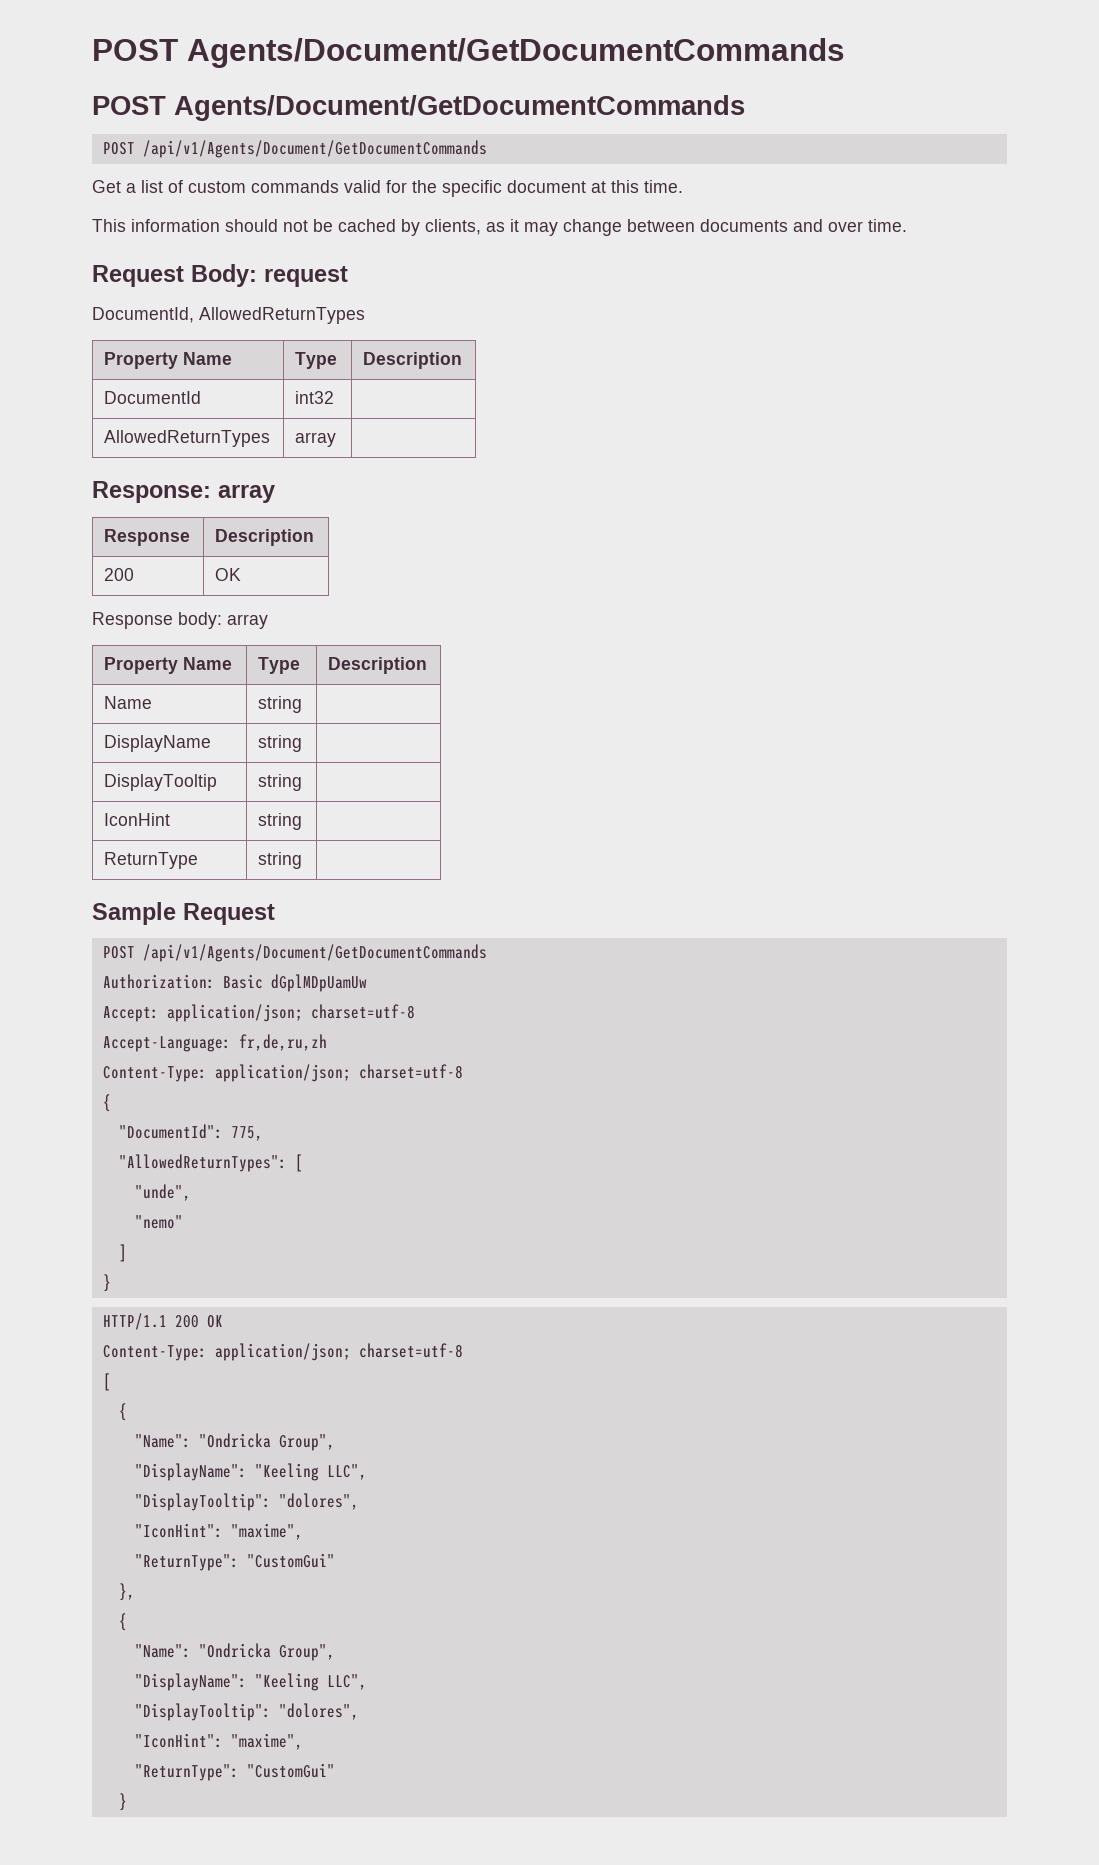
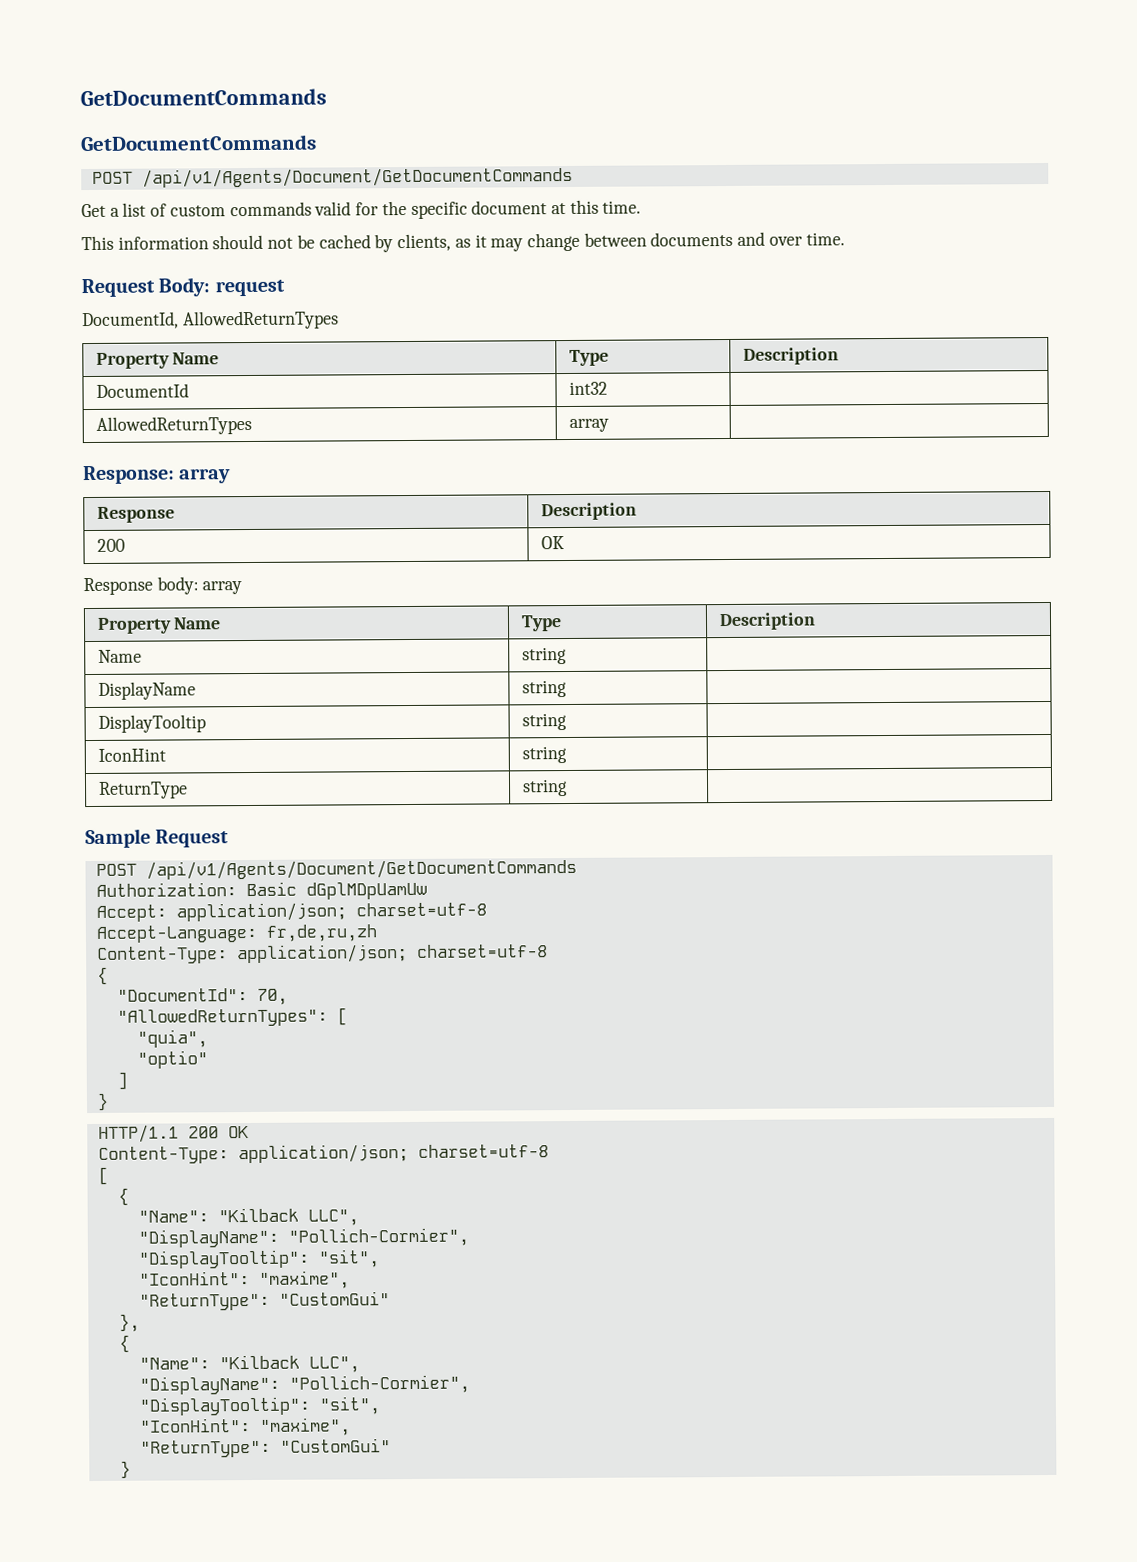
[92,38,845,68] [92,95,745,121] POST Agents/Document/GetDocumentCommands // POST Agents/Document/GetDocumentCommands -> [80,88,327,107] [80,134,317,152] GetDocumentCommands // GetDocumentCommands
[230,1126,263,1141] 775, -> [256,988,288,1005] 70,
[134,1184,191,1201] [134,1215,183,1229] "unde", // "nemo" -> [136,1029,208,1048] [136,1050,208,1069] "quia", // "optio"
[198,1433,335,1451] [134,1463,367,1481] [134,1493,359,1511] "Ondricka Group", // "DisplayName": "Keeling LLC", // "DisplayTooltip": "dolores", -> [217,1207,359,1226] [137,1227,469,1248] [137,1249,380,1269] "Kilback LLC", // "DisplayName": "Pollich-Cormier", // "DisplayTooltip": "sit",
[198,1643,335,1661] [134,1673,367,1691] [134,1703,359,1721] "Ondricka Group", // "DisplayName": "Keeling LLC", // "DisplayTooltip": "dolores", -> [218,1354,360,1373] [138,1374,470,1395] [138,1396,380,1416] "Kilback LLC", // "DisplayName": "Pollich-Cormier", // "DisplayTooltip": "sit",

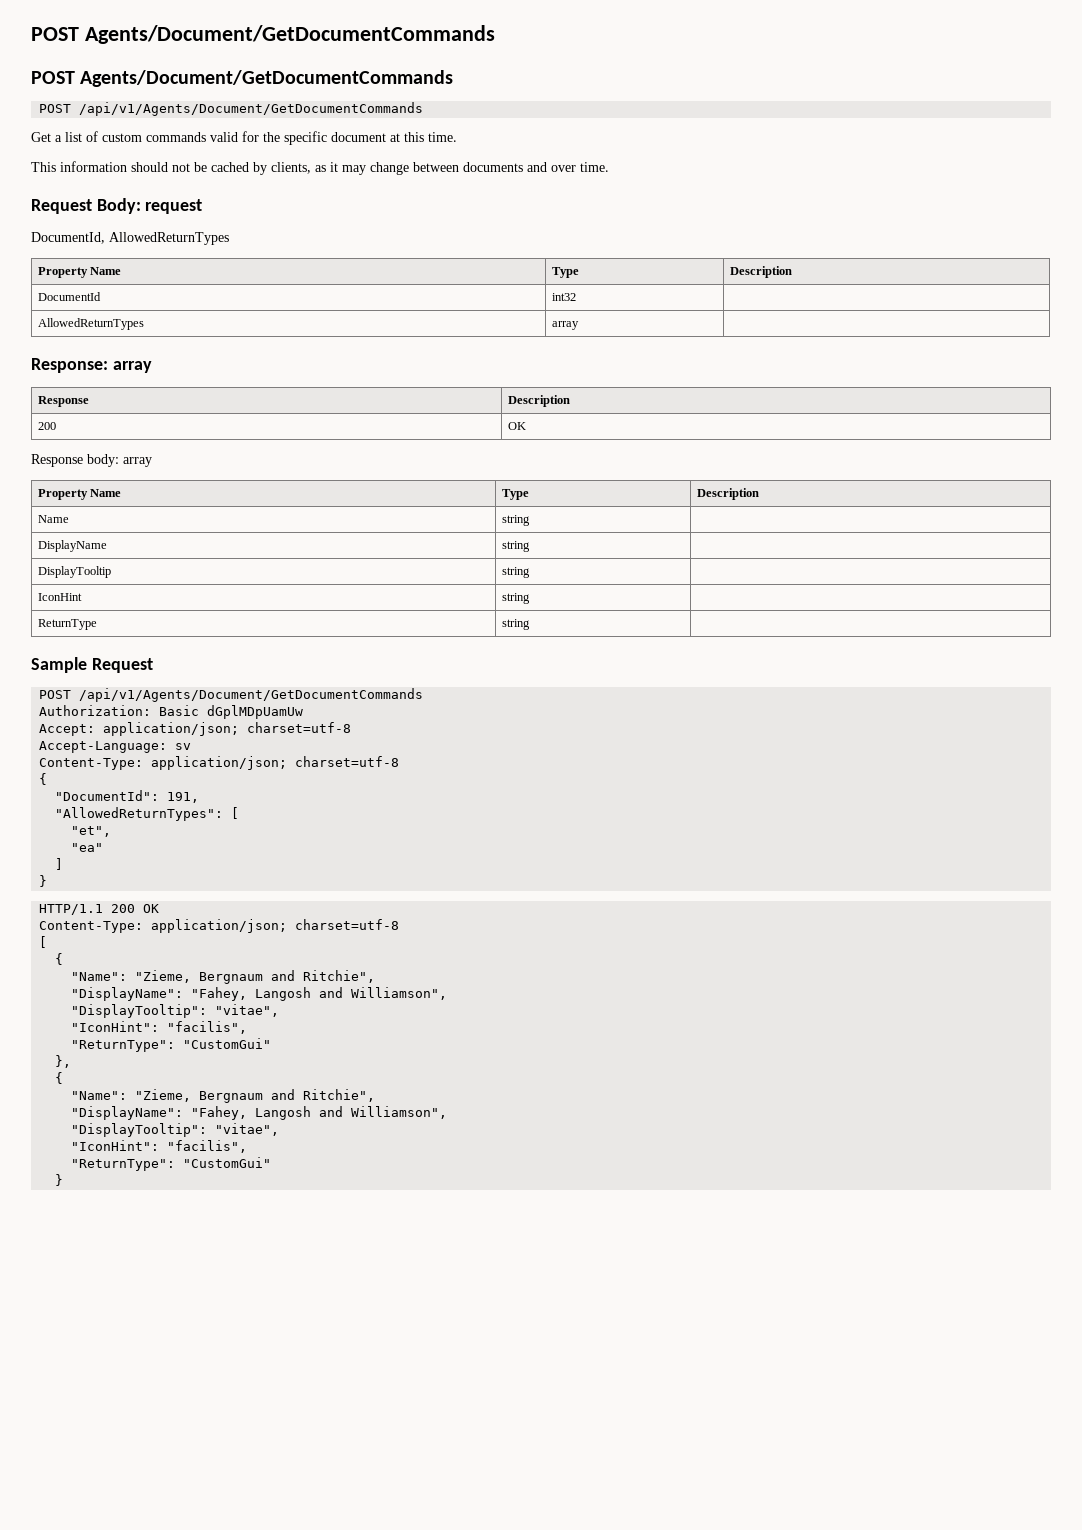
[80,88,327,107] [80,134,317,152] GetDocumentCommands // GetDocumentCommands -> [31,25,495,44] [31,70,454,87] POST Agents/Document/GetDocumentCommands // POST Agents/Document/GetDocumentCommands
[265,924,378,942] fr,de,ru,zh -> [175,743,192,750] sv
[256,988,288,1005] 70, -> [167,792,200,803] 191,
[136,1029,208,1048] [136,1050,208,1069] "quia", // "optio" -> [71,826,112,837] [71,843,104,852] "et", // "ea"
[217,1207,359,1226] [137,1227,469,1248] [137,1249,380,1269] [138,1270,350,1289] "Kilback LLC", // "DisplayName": "Pollich-Cormier", // "DisplayTooltip": "sit", // "IconHint": "maxime", -> [135,970,376,984] [71,987,448,1001] [71,1004,280,1018] [71,1021,248,1034] "Zieme, Bergnaum and Ritchie", // "DisplayName": "Fahey, Langosh and Williamson", // "DisplayTooltip": "vitae", // "IconHint": "facilis",
[218,1354,360,1373] [138,1374,470,1395] [138,1396,380,1416] [138,1417,351,1436] "Kilback LLC", // "DisplayName": "Pollich-Cormier", // "DisplayTooltip": "sit", // "IconHint": "maxime", -> [135,1089,376,1103] [71,1106,448,1120] [71,1123,280,1137] [71,1140,248,1153] "Zieme, Bergnaum and Ritchie", // "DisplayName": "Fahey, Langosh and Williamson", // "DisplayTooltip": "vitae", // "IconHint": "facilis",

